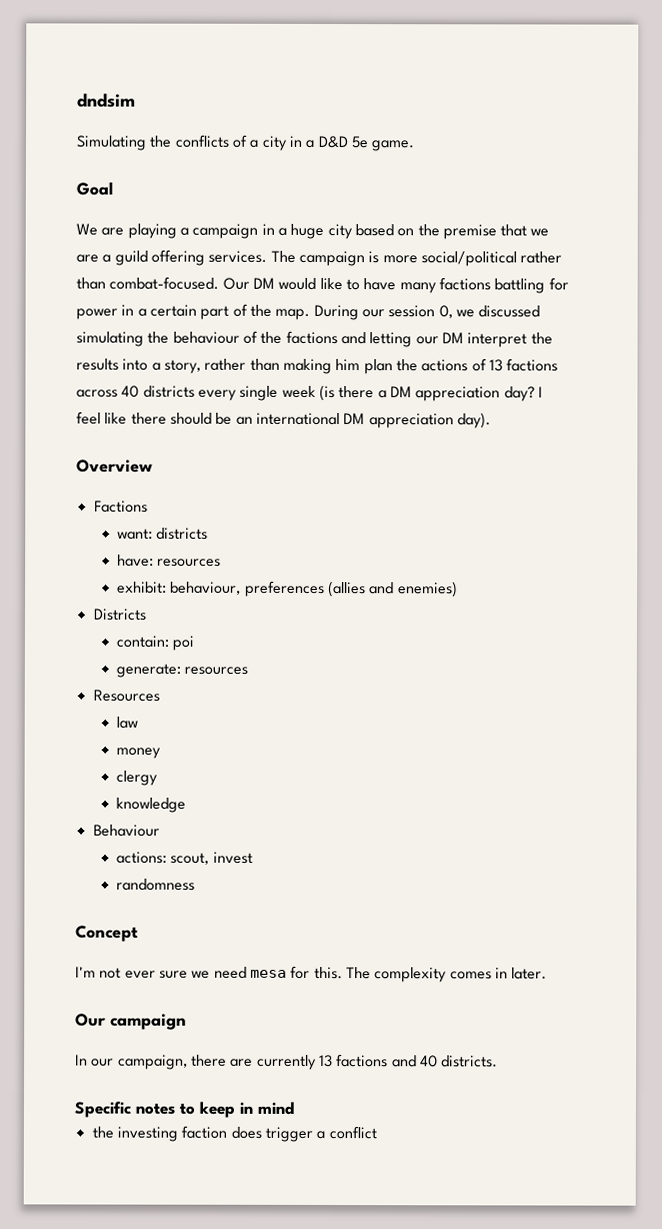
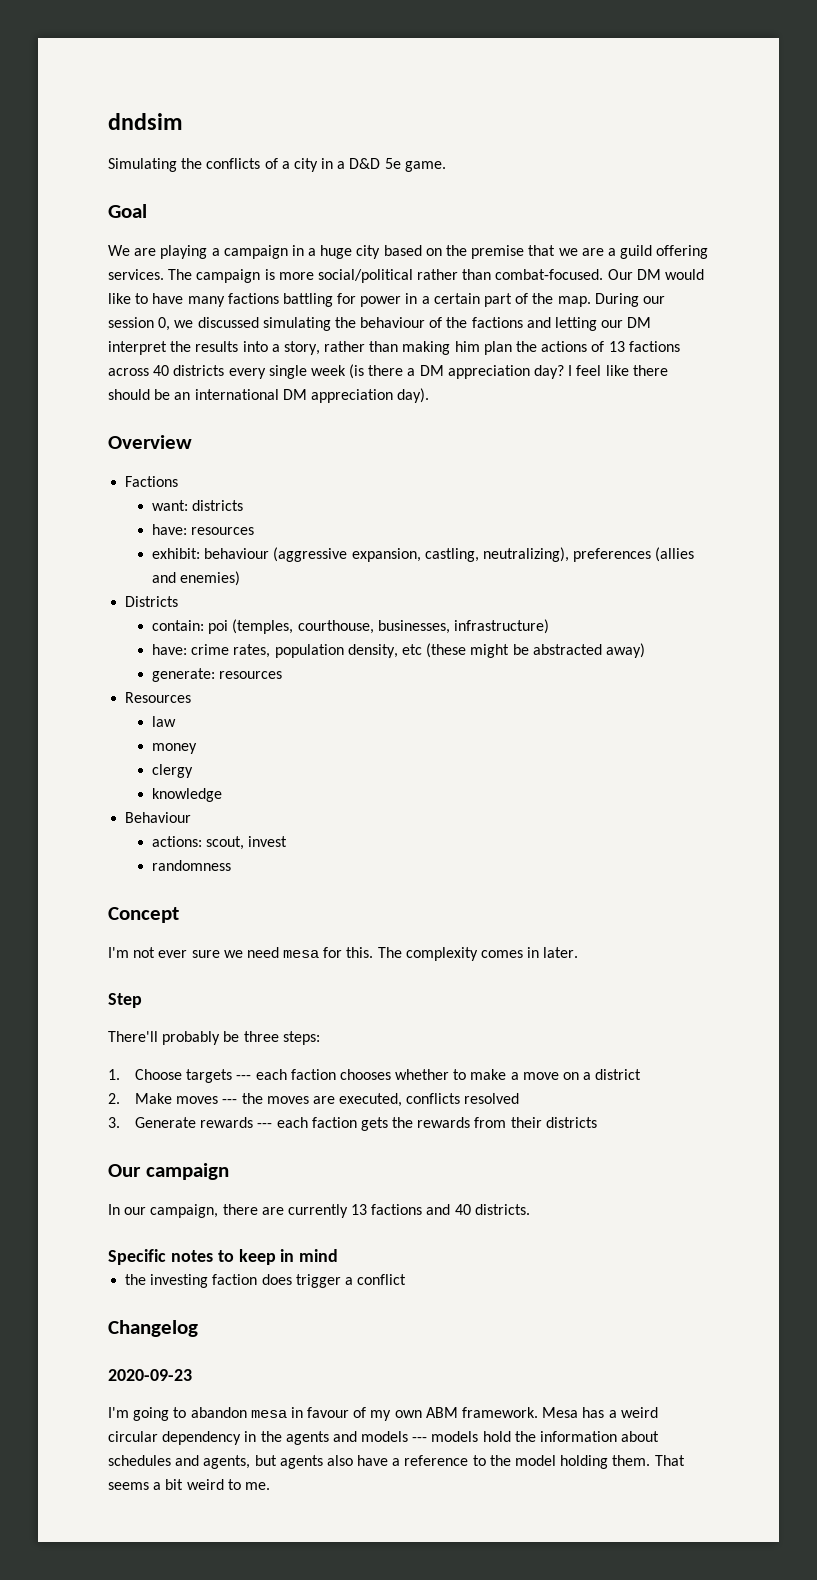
[170,581,242,595] behaviour, -> [204,547,569,562] behaviour (aggressive expansion, castling, neutralizing),
(195, 643) none -> [232,619,549,634] [152,643,645,658] (temples, courthouse, businesses, infrastructure) // have: crime rates, population density, etc (these might be abstracted away)
(548, 973) none -> [108,993,142,1008] [108,1031,320,1045] [108,1069,642,1083] [108,1093,520,1107] [108,1117,597,1131] // Step // There'll probably be three steps: // 1. Choose targets --- each faction chooses whether to make a move on a district // 2. Make moves --- the moves are executed, conflicts resolved // 3. Generate rewards --- each faction gets the rewards from their districts
(377, 1132) none -> [108,1320,198,1337] [108,1369,192,1381] [108,1407,658,1421] [108,1431,660,1445] [108,1455,685,1469] [108,1479,270,1490] // Changelog // 2020-09-23 // I'm going to abandon mesa in favour of my own ABM framework. Mesa has a weird circular dependency in the agents and models --- models hold the information about schedules and agents, but agents also have a reference to the model holding them. That seems a bit weird to me.

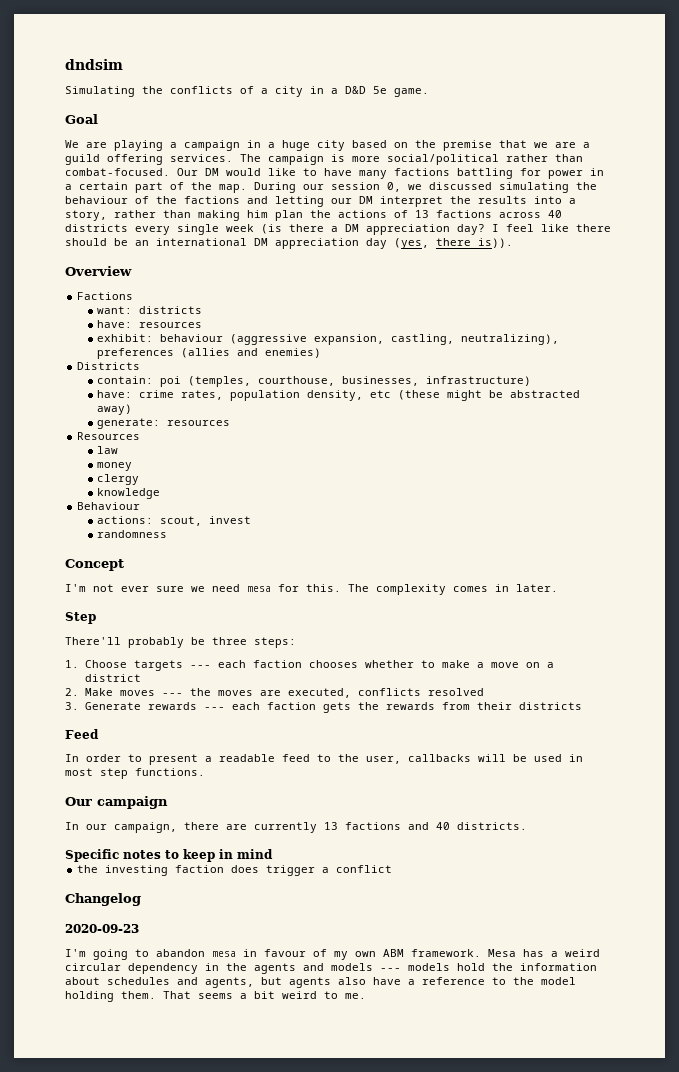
[397,388,430,403] day). -> [366,238,513,249] day (yes, there is)).
(597, 1122) none -> [65,729,99,739] [65,754,583,765] [65,768,205,779] // Feed // In order to present a readable feed to the user, callbacks will be used in most step functions.

